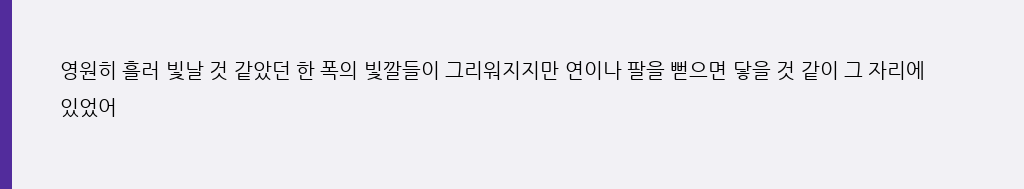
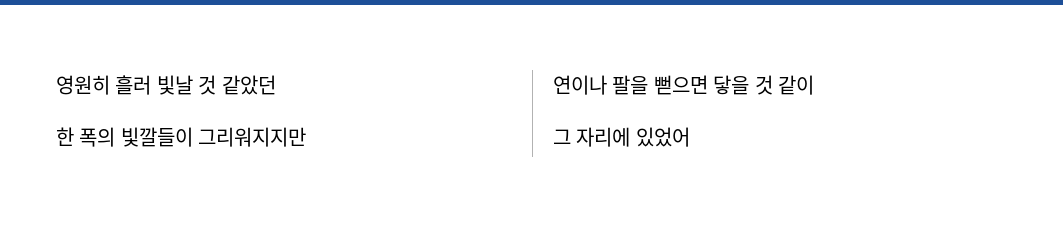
(291, 71) none -> (276, 85) //
(560, 70) none -> (307, 137) //
(839, 70) none -> (814, 85) //

